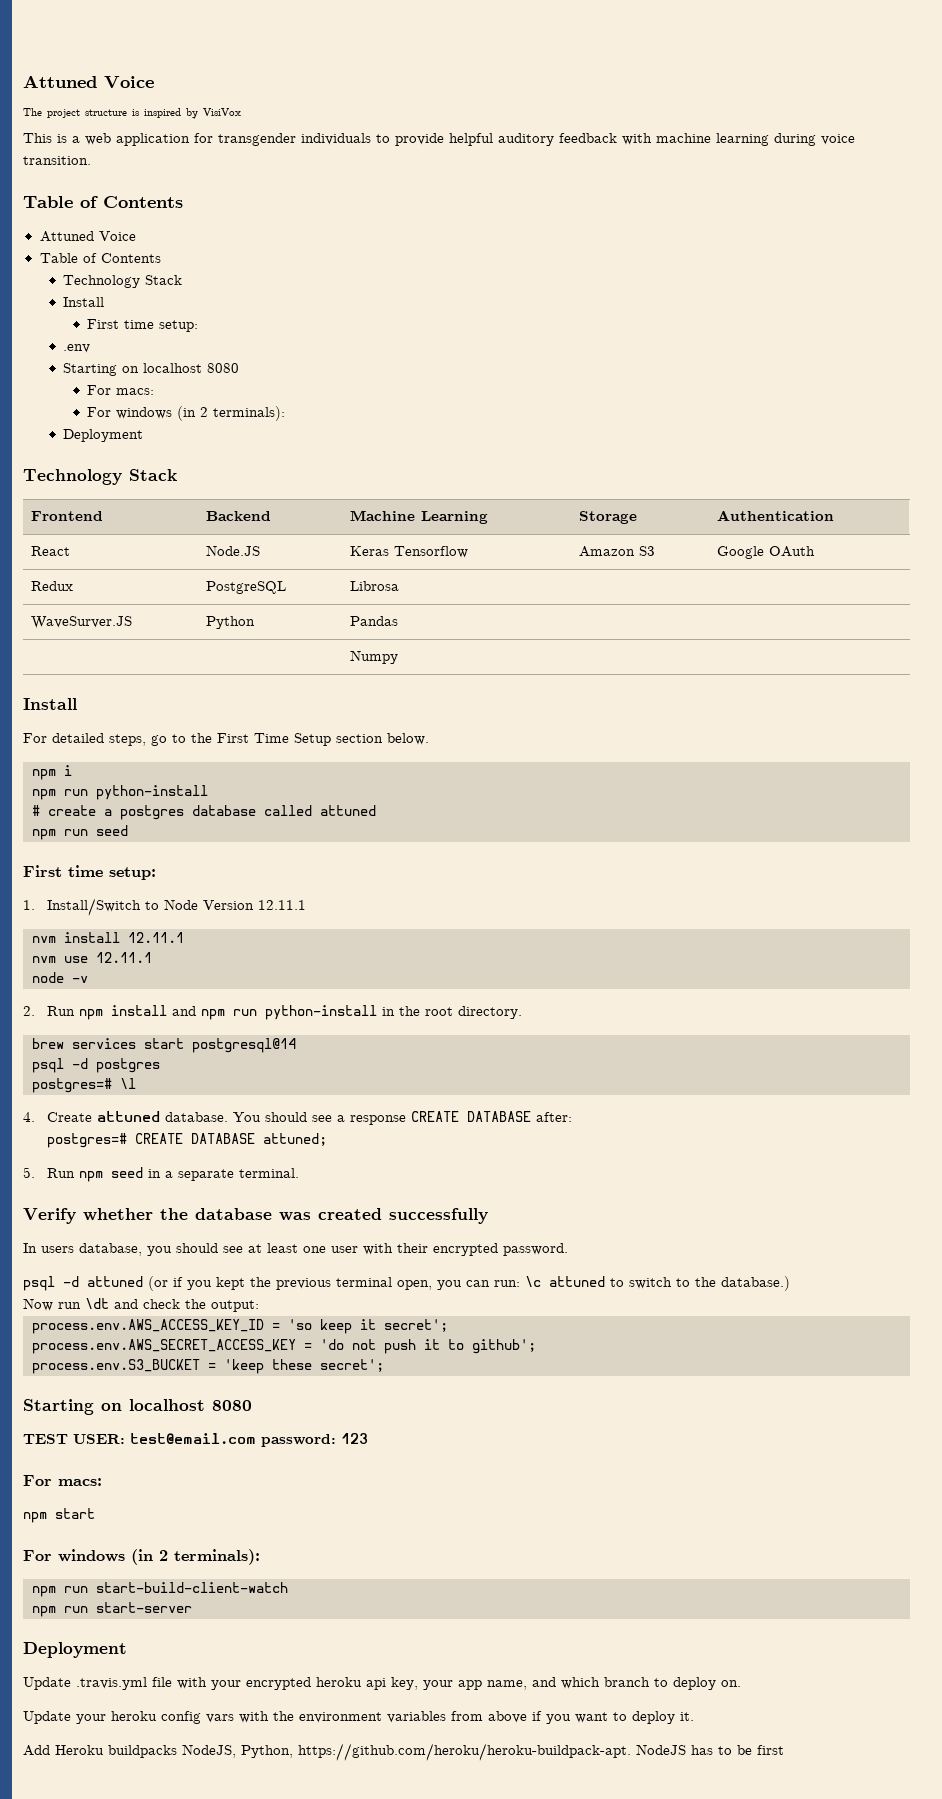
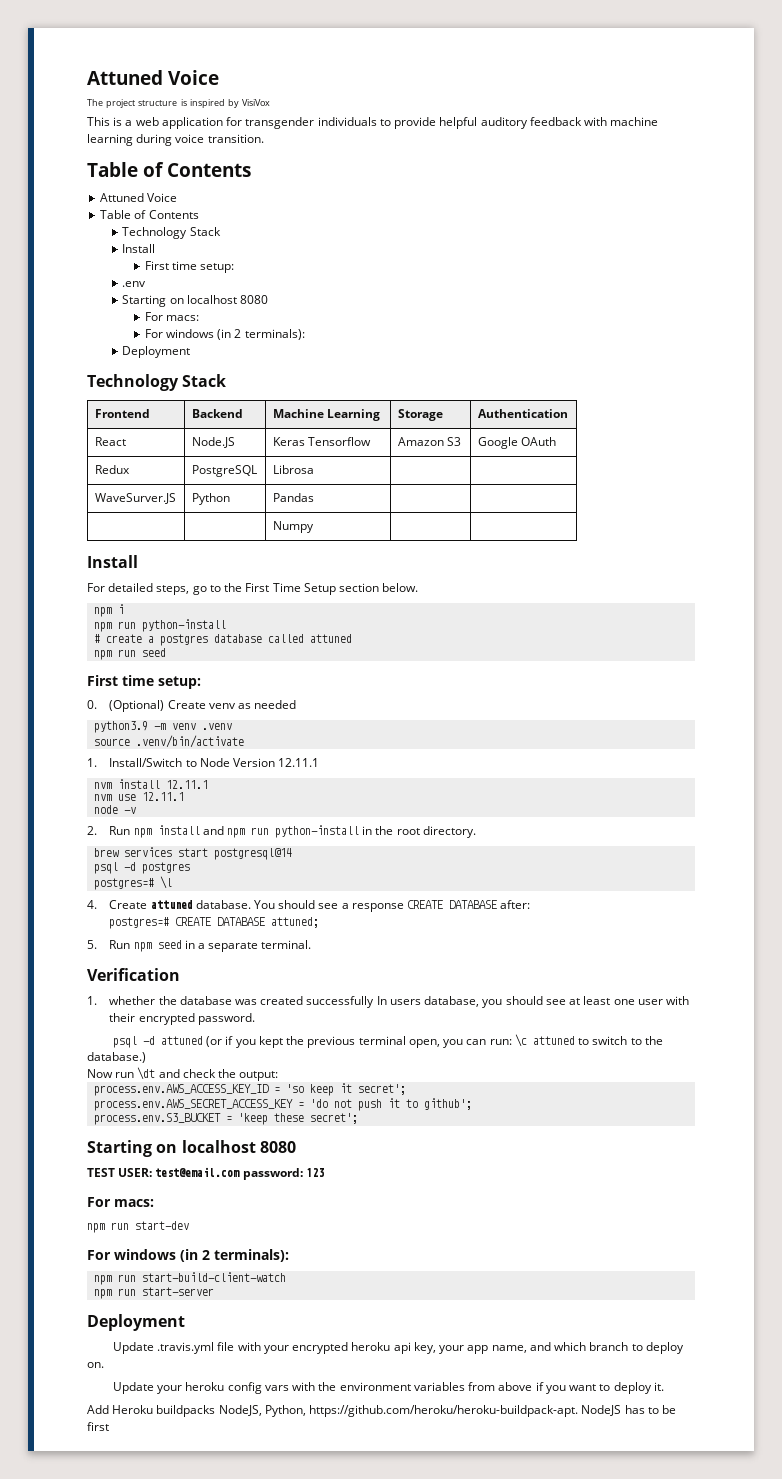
(156, 873) none -> [87,700,297,712] [94,721,233,733] [94,735,245,748] // 0. (Optional) Create venv as needed // python3.9 -m venv .venv // source .venv/bin/activate
[23,1208,76,1224] Verify -> [87,968,180,981] [87,996,97,1005] Verification // 1.
(488, 1216) // -> (375, 1002) none
[55,1508,95,1519] start -> [111,1221,189,1230] run start-dev

